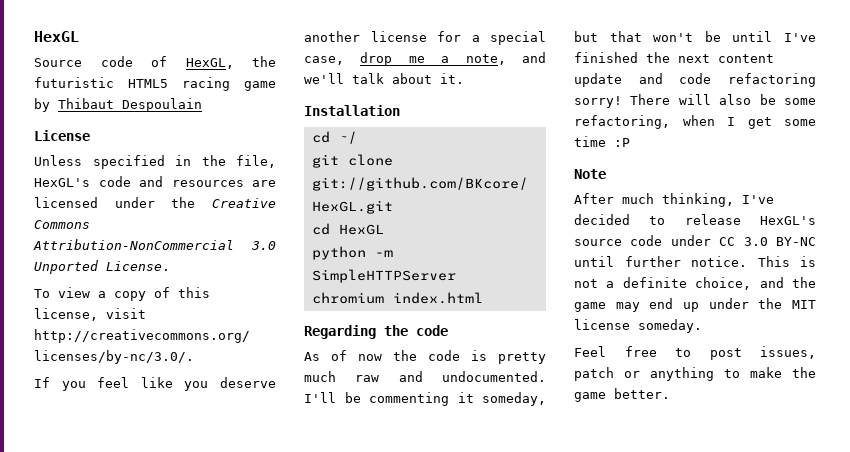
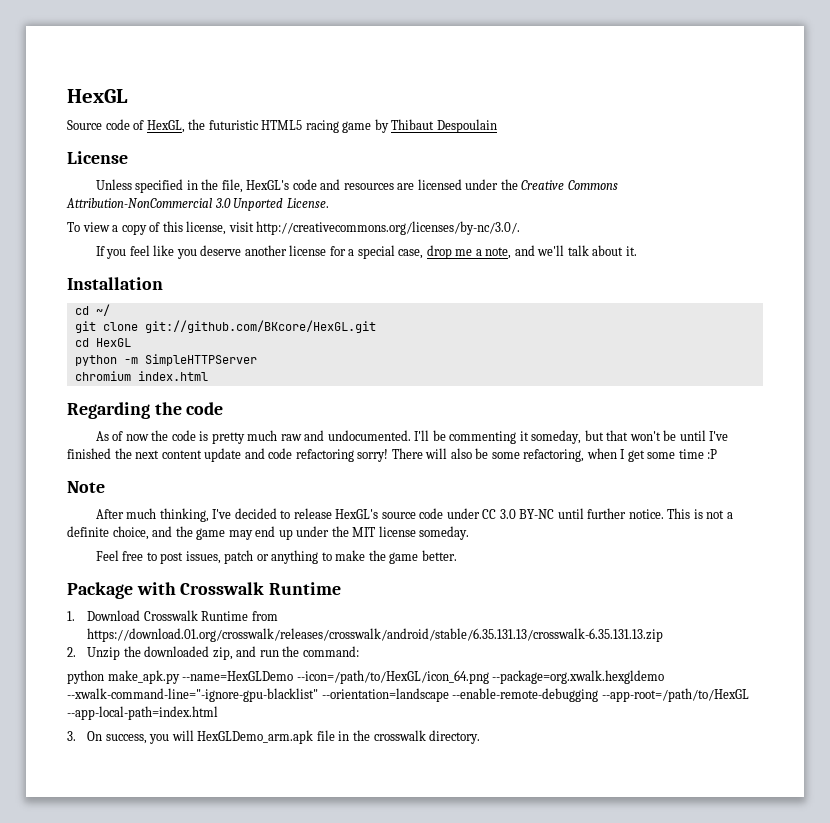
(670, 393) none -> [67,582,342,599] [67,610,278,621] [87,628,664,642] [67,646,359,660] [67,670,665,684] [67,688,749,702] [67,706,218,720] [67,730,481,744] // Package with Crosswalk Runtime // 1. Download Crosswalk Runtime from https://download.01.org/crosswalk/releases/crosswalk/android/stable/6.35.131.13/crosswalk-6.35.131.13.zip // 2. Unzip the downloaded zip, and run the command: // python make_apk.py --name=HexGLDemo --icon=/path/to/HexGL/icon_64.png --package=org.xwalk.hexgldemo --xwalk-command-line="-ignore-gpu-blacklist" --orientation=landscape --enable-remote-debugging --app-root=/path/to/HexGL --app-local-path=index.html // 3. On success, you will HexGLDemo_arm.apk file in the crosswalk directory.

